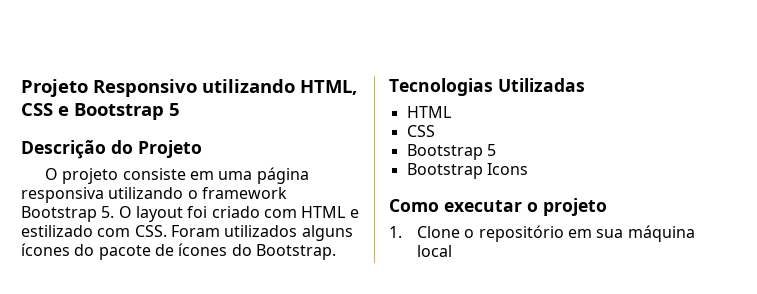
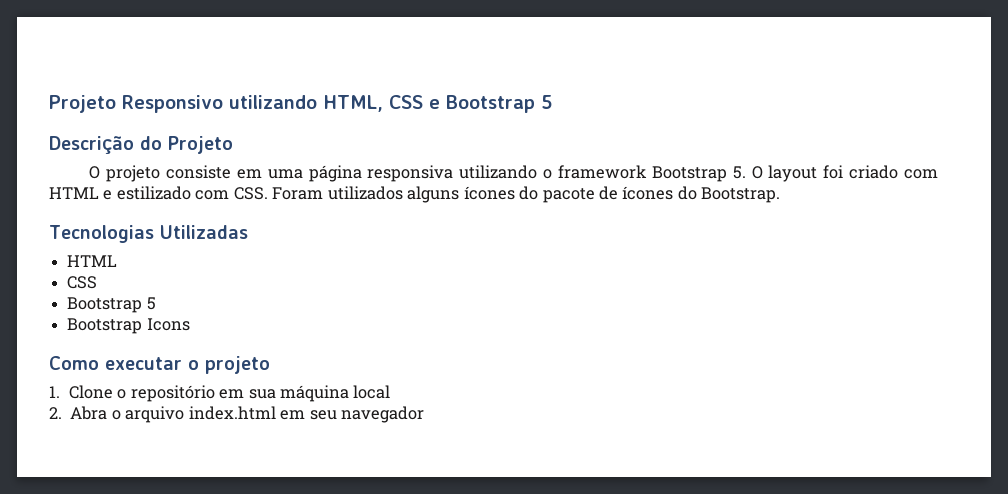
(453, 251) none -> [49,406,424,423] // 2. Abra o arquivo index.html em seu navegador

